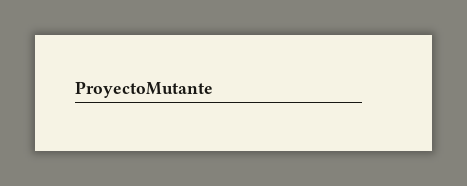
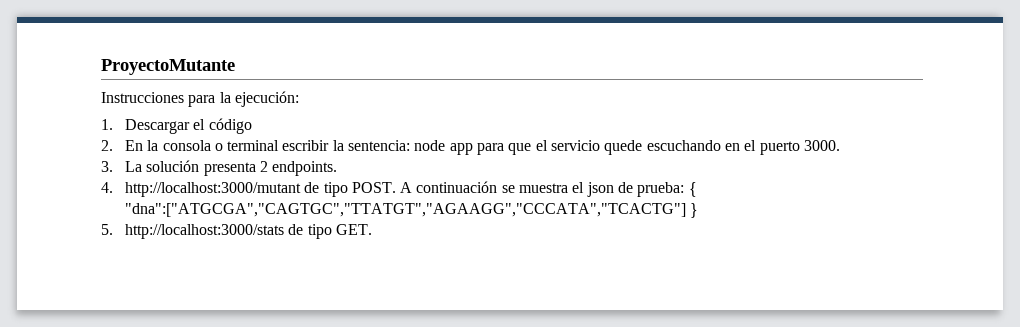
(213, 89) none -> [101,91,299,107] [101,118,252,134] [101,140,840,155] [101,160,338,176] [101,181,697,197] [124,203,699,218] [101,224,372,239] // Instrucciones para la ejecución: // 1. Descargar el código // 2. En la consola o terminal escribir la sentencia: node app para que el servicio quede escuchando en el puerto 3000. // 3. La solución presenta 2 endpoints. // 4. http://localhost:3000/mutant de tipo POST. A continuación se muestra el json de prueba: { "dna":["ATGCGA","CAGTGC","TTATGT","AGAAGG","CCCATA","TCACTG"] } // 5. http://localhost:3000/stats de tipo GET.

